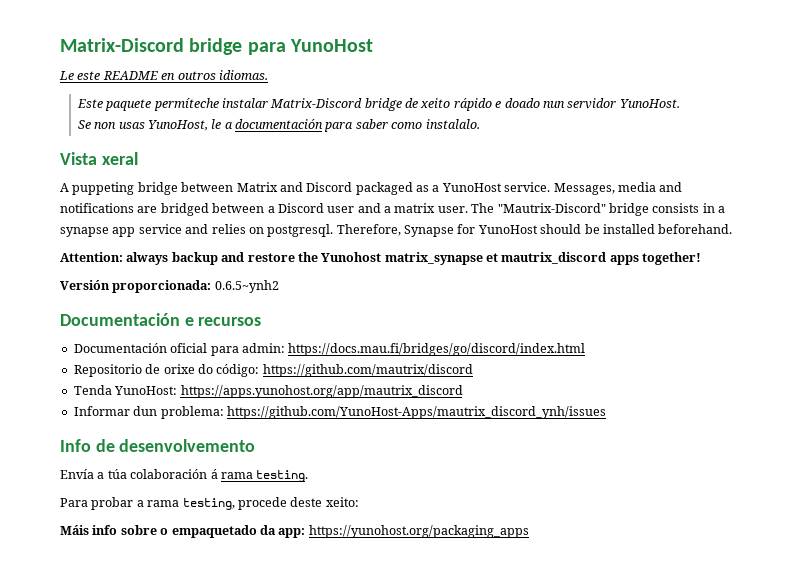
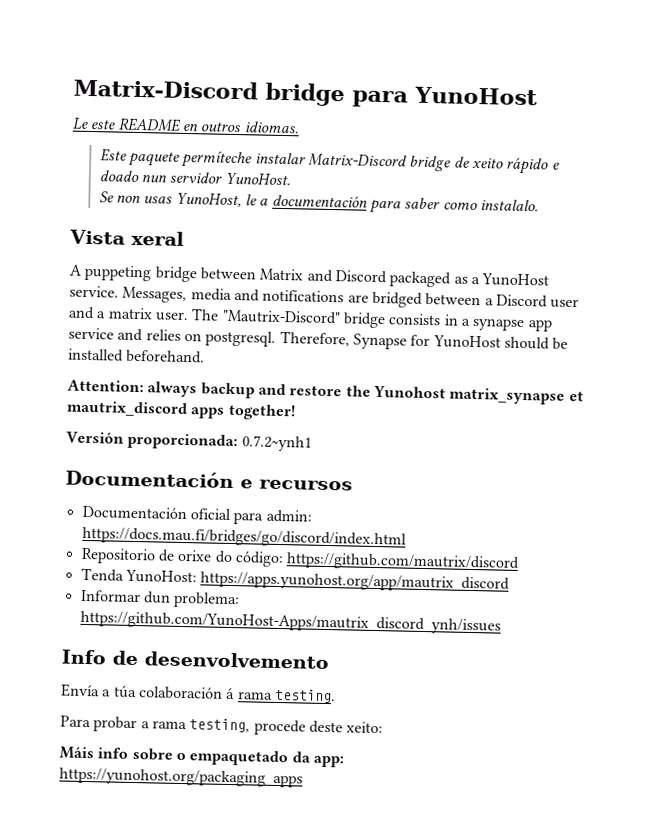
[214,280,279,293] 0.6.5~ynh2 -> [241,435,312,452] 0.7.2~ynh1

